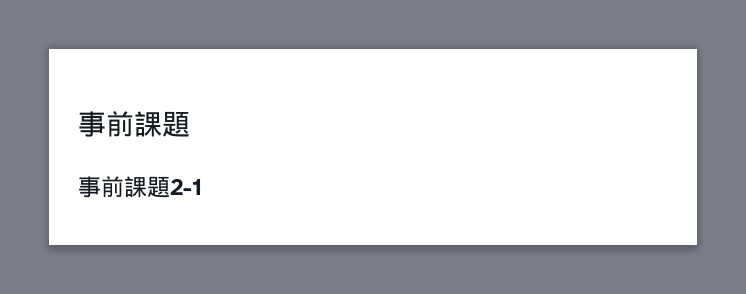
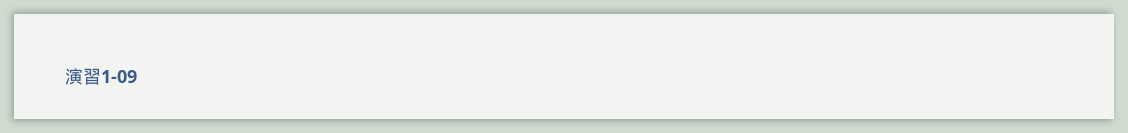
[78,111,190,137] [78,176,202,198] 事前課題 // 事前課題2-1 -> [65,68,137,85] 演習1-09

